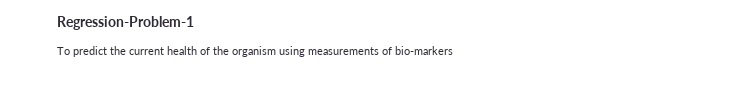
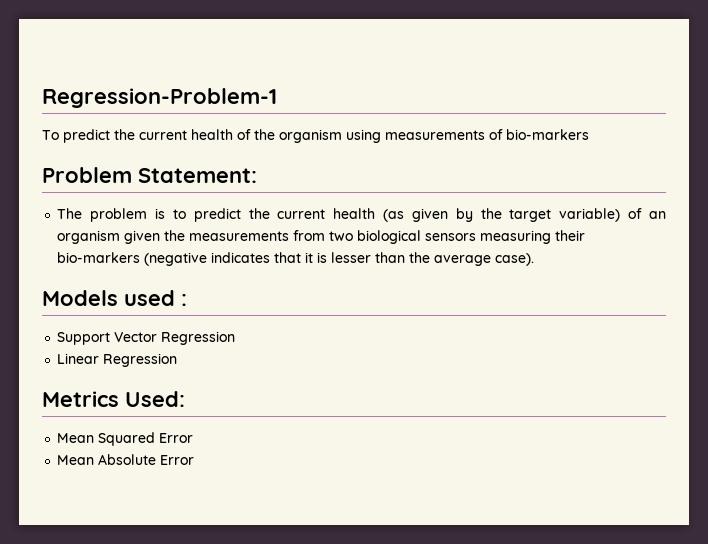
(453, 50) none -> [42,167,257,183] [57,208,666,222] [57,230,586,244] [57,252,535,266] [42,290,187,306] [57,331,236,345] [57,353,178,367] [42,391,185,407] [57,432,194,446] [57,454,195,465] // Problem Statement: // The problem is to predict the current health (as given by the target variable) of an organism given the measurements from two biological sensors measuring their bio-markers (negative indicates that it is lesser than the average case). // Models used : // Support Vector Regression // Linear Regression // Metrics Used: // Mean Squared Error // Mean Absolute Error

